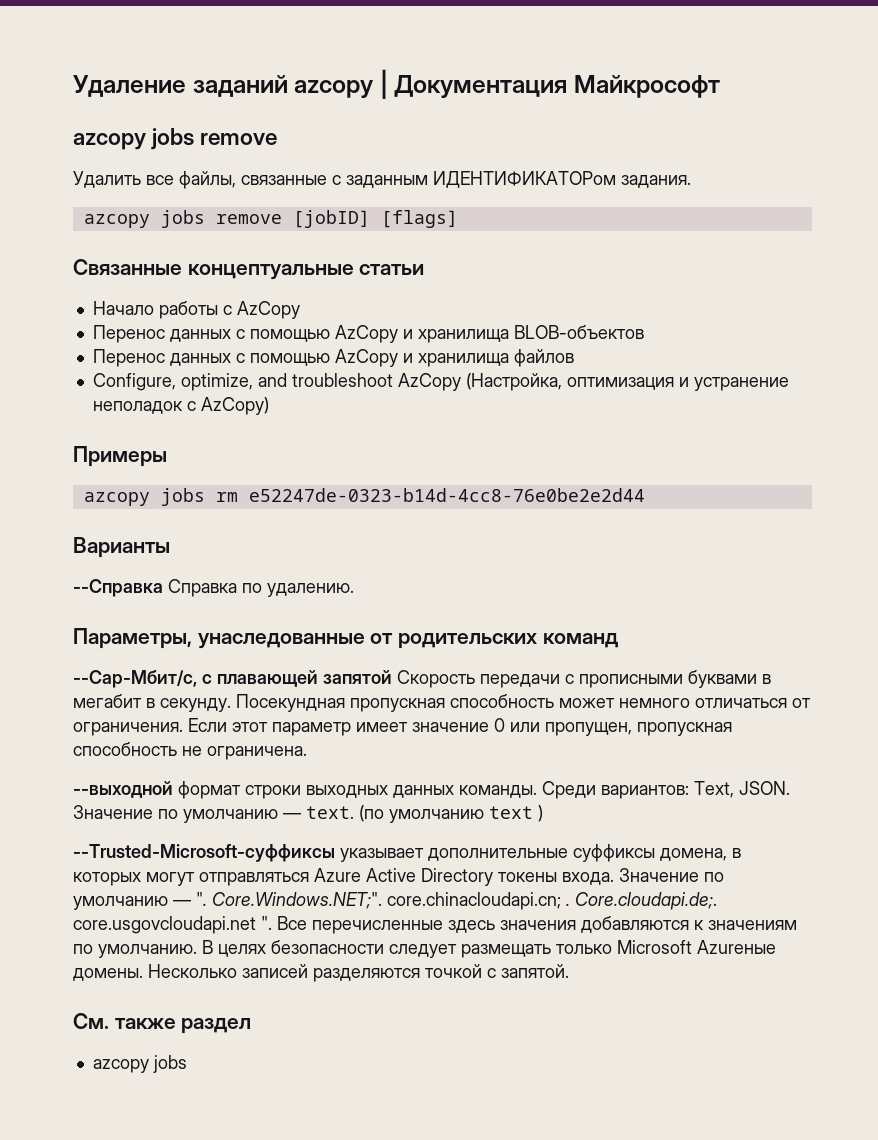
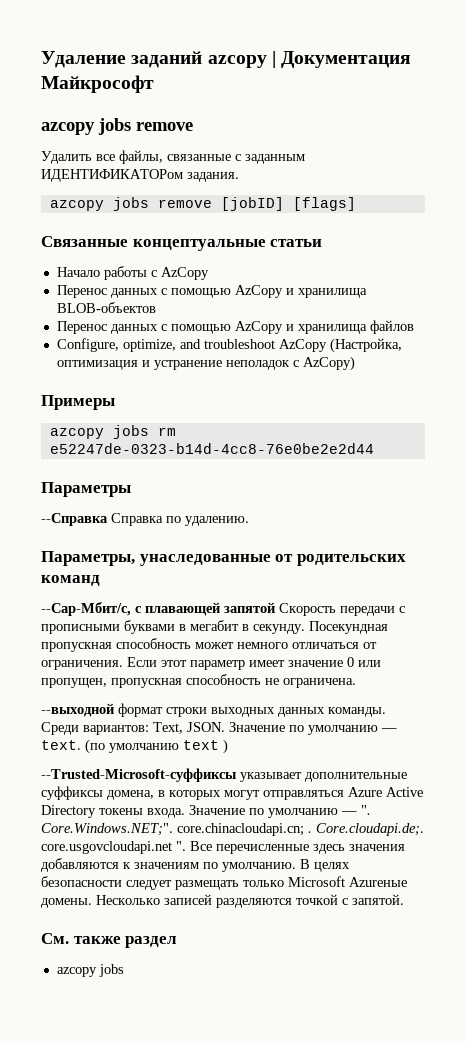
[73,537,170,558] Варианты -> [41,482,131,497] Параметры

